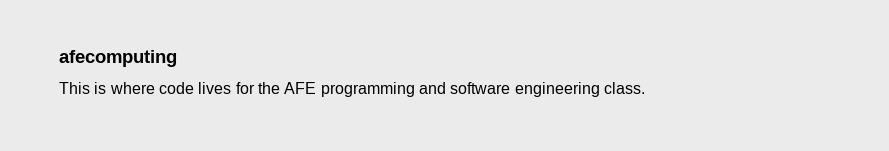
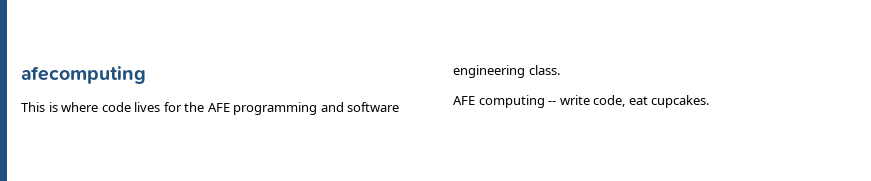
(645, 88) none -> [453,95,710,108] // AFE computing -- write code, eat cupcakes.

